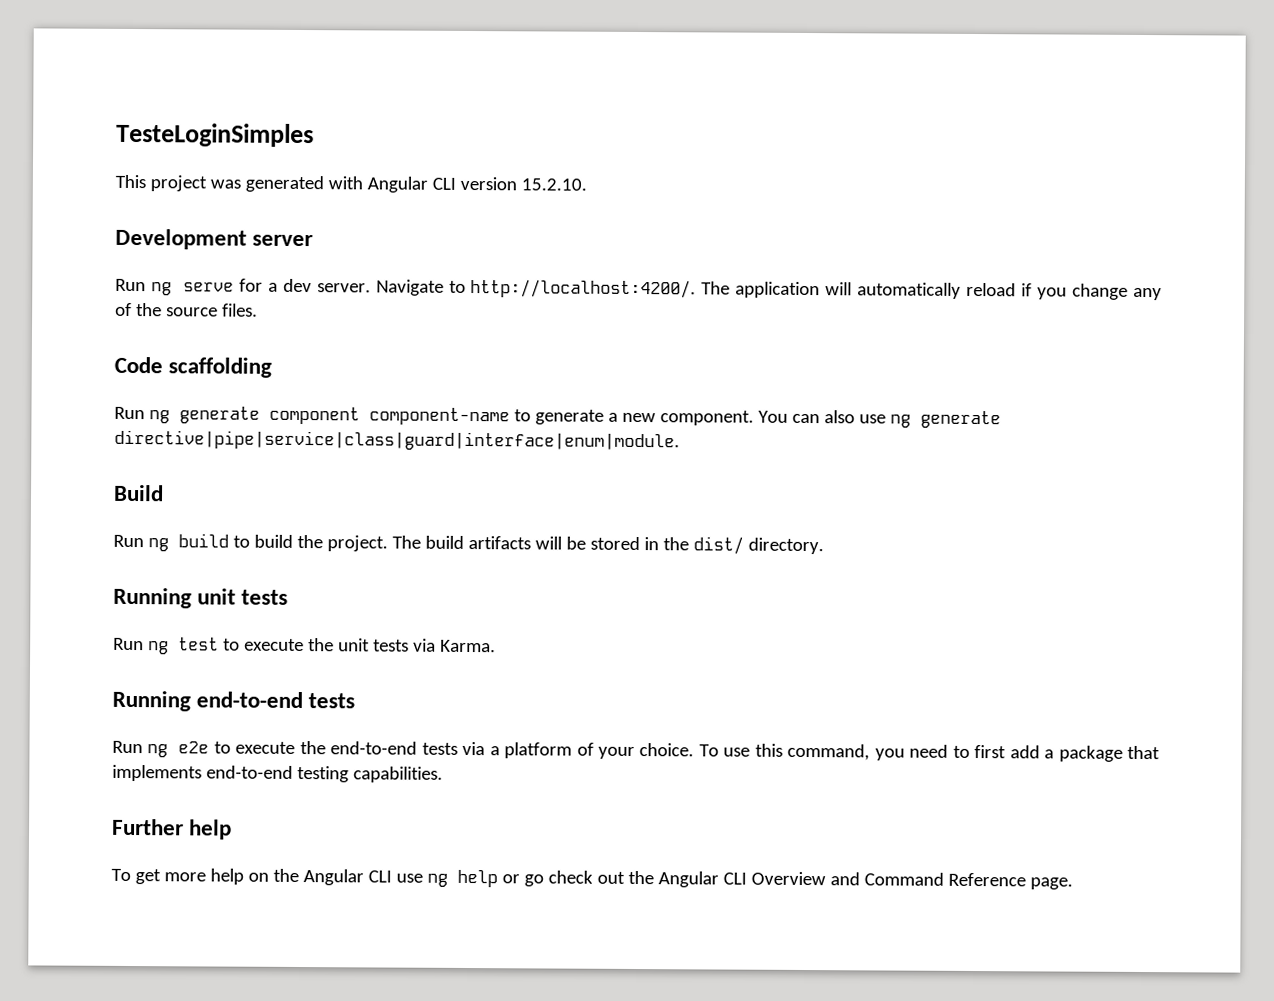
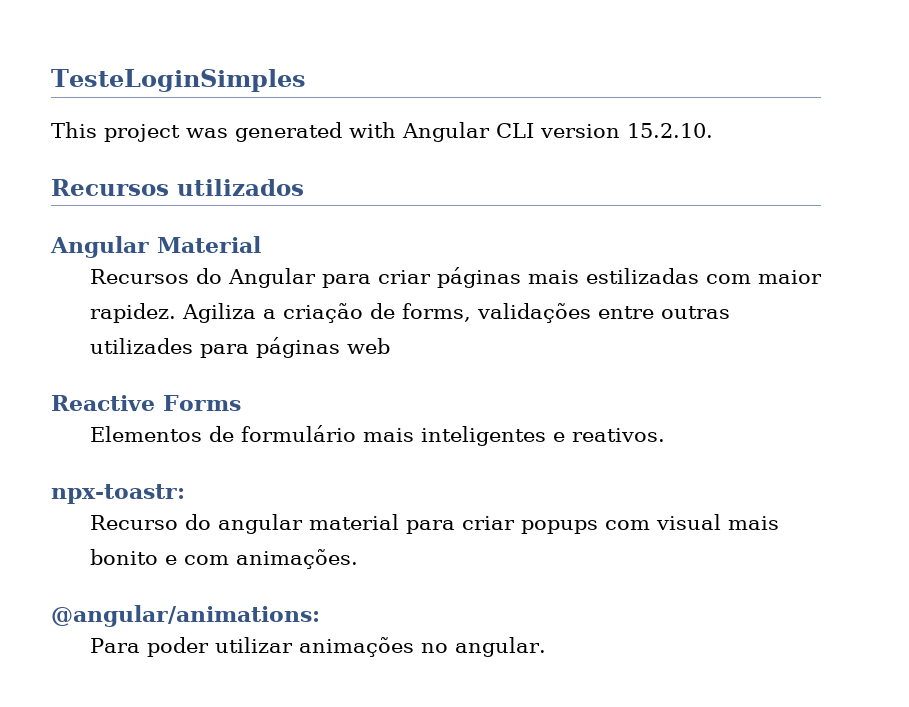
[115,228,314,250] [115,278,1162,301] [115,302,258,317] [114,356,273,378] [114,406,1001,429] [114,429,680,452] [113,484,164,502] [113,533,824,555] [113,587,289,609] [113,637,496,655] [112,690,356,712] [112,740,1161,762] [112,764,443,783] [112,818,233,840] [111,868,1073,890] Development server // Run ng serve for a dev server. Navigate to http://localhost:4200/. The application will automatically reload if you change any of the source files. // Code scaffolding // Run ng generate component component-name to generate a new component. You can also use ng generate directive|pipe|service|class|guard|interface|enum|module. // Build // Run ng build to build the project. The build artifacts will be stored in the dist/ directory. // Running unit tests // Run ng test to execute the unit tests via Karma. // Running end-to-end tests // Run ng e2e to execute the end-to-end tests via a platform of your choice. To use this command, you need to first add a package that implements end-to-end testing capabilities. // Further help // To get more help on the Angular CLI use ng help or go check out the Angular CLI Overview and Command Reference page. -> [51,179,304,196] [50,236,261,258] [89,267,822,288] [89,303,730,323] [89,337,390,358] [51,395,241,411] [89,425,665,446] [51,484,185,504] [89,514,779,534] [89,549,358,569] [51,605,320,627] [89,637,546,657] Recursos utilizados // Angular Material // Recursos do Angular para criar páginas mais estilizadas com maior rapidez. Agiliza a criação de forms, validações entre outras utilizades para páginas web // Reactive Forms // Elementos de formulário mais inteligentes e reativos. // npx-toastr: // Recurso do angular material para criar popups com visual mais bonito e com animações. // @angular/animations: // Para poder utilizar animações no angular.

